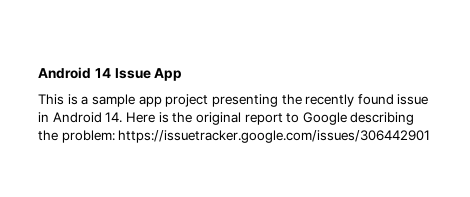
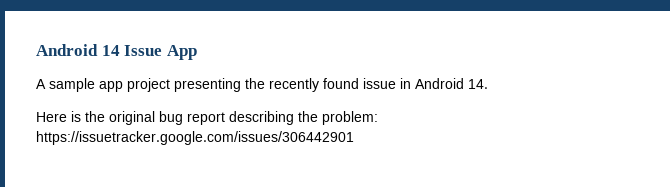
[38,94,89,105] This is a -> [36,79,46,89] A
(123, 117) none -> (488, 84) //
[244,112,347,125] report to Google -> [159,111,225,125] bug report

